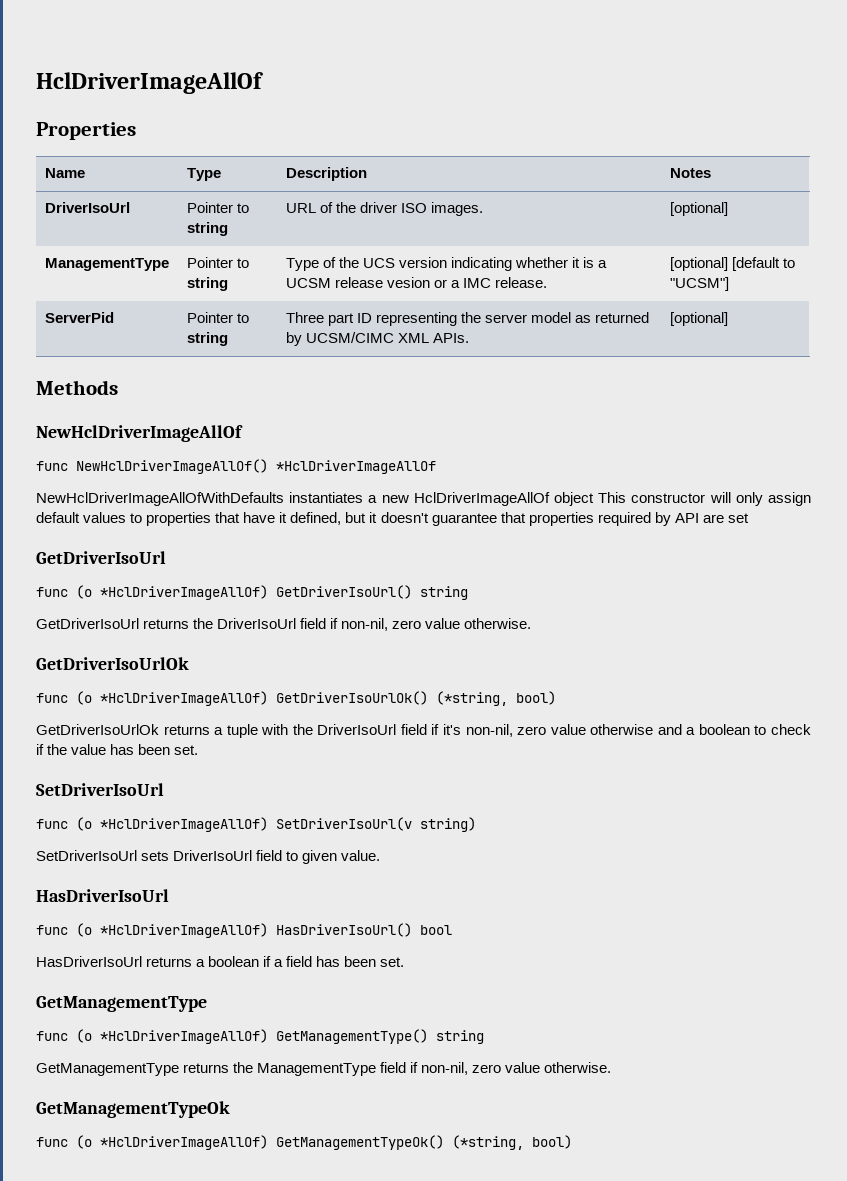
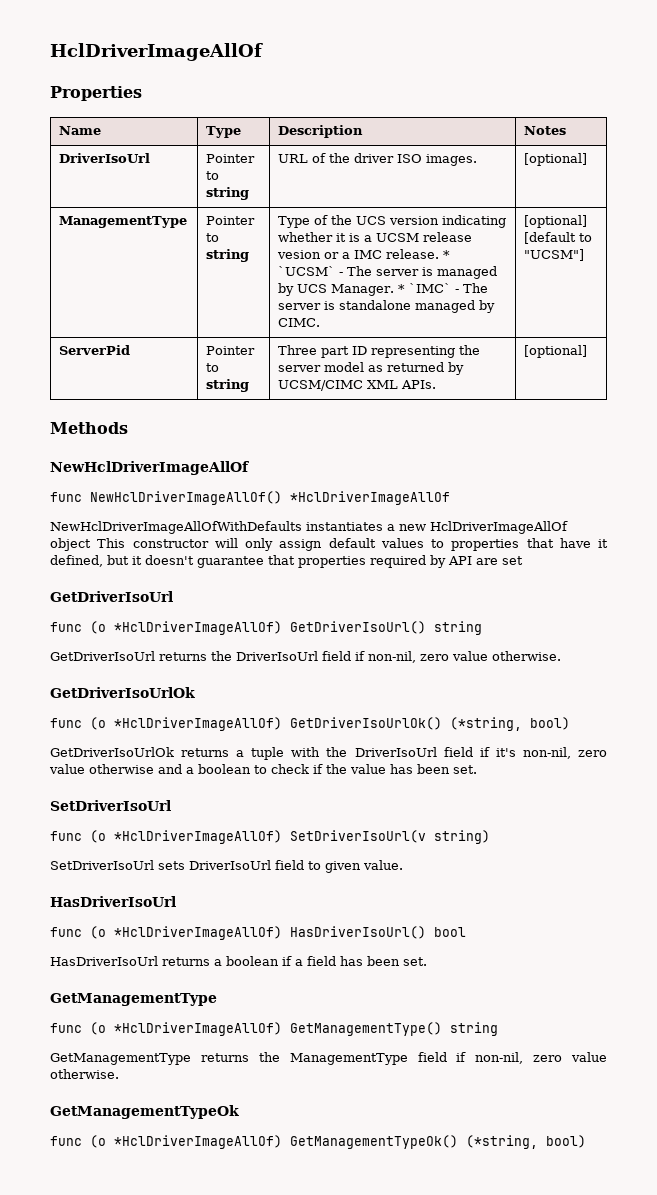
(548, 282) none -> [443,250,451,259] [278,266,498,279] [278,283,489,296] [278,300,496,313] [278,318,321,327] * `UCSM` - The server is managed by UCS Manager. * `IMC` - The server is standalone managed by CIMC.

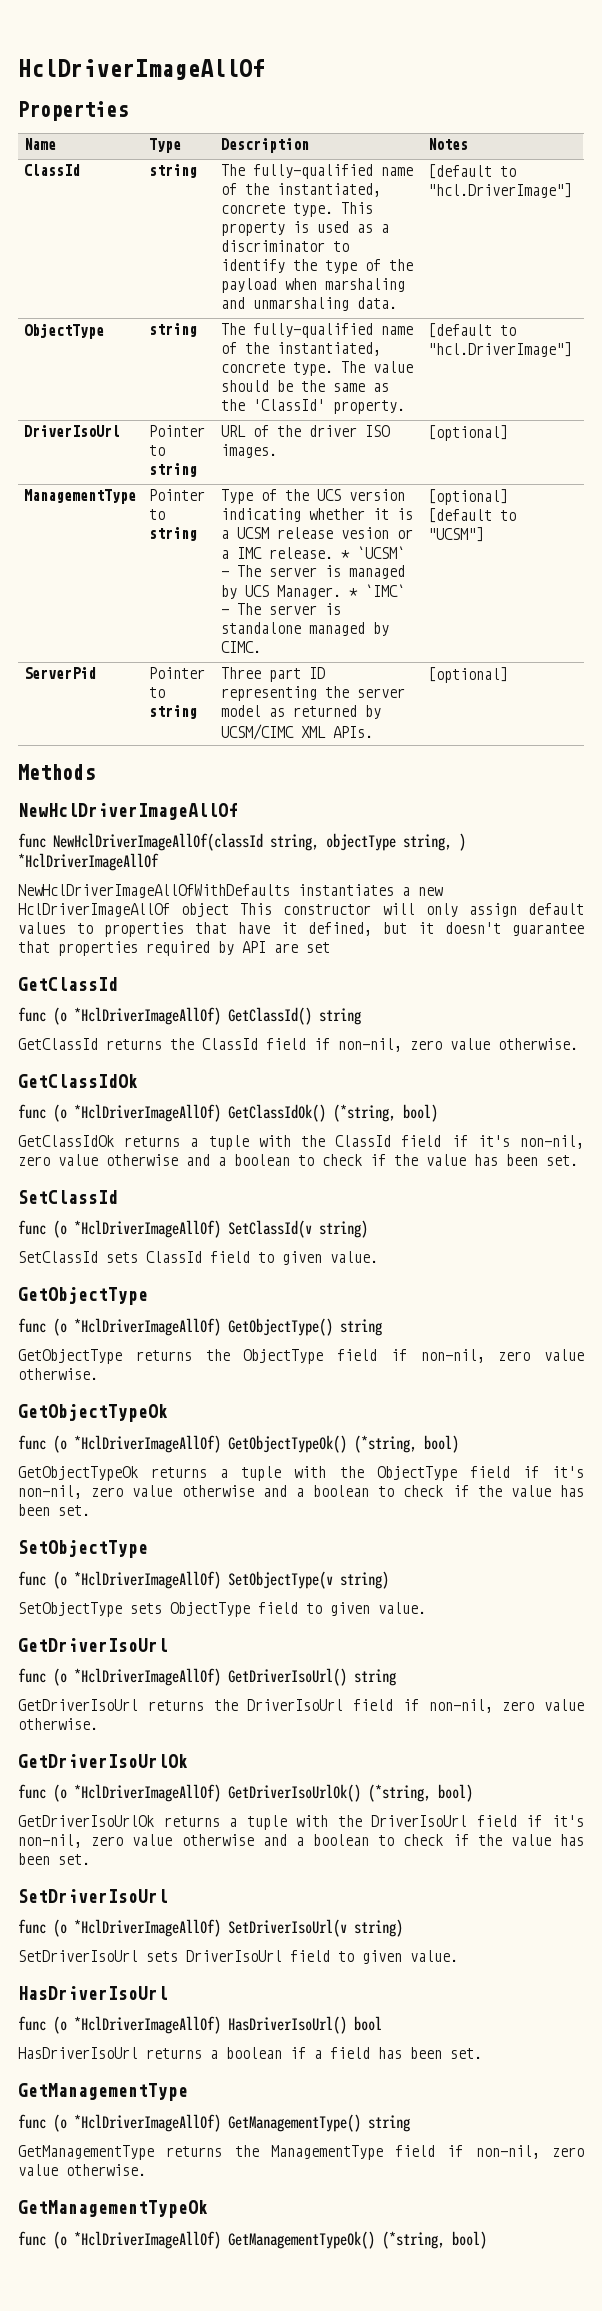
(567, 130) none -> [24,164,81,176] [149,164,198,178] [221,164,414,179] [221,183,382,197] [221,202,374,217] [221,221,390,236] [221,240,350,252] [221,259,414,274] [221,278,406,293] [221,297,398,311] [428,164,517,179] [428,183,573,198] [24,323,105,339] [149,323,198,337] [221,323,414,338] [221,342,382,356] [221,361,414,376] [221,380,390,392] [221,399,406,414] [428,323,517,338] [428,342,573,357] // ClassId | string | The fully-qualified name of the instantiated, concrete type. This property is used as a discriminator to identify the type of the payload when marshaling and unmarshaling data. | [default to "hcl.DriverImage"] // ObjectType | string | The fully-qualified name of the instantiated, concrete type. The value should be the same as the 'ClassId' property. | [default to "hcl.DriverImage"]
[90,491,282,505] NewHclDriverImageAllOf() -> [53,833,466,851] NewHclDriverImageAllOf(classId string, objectType string, )
(523, 560) none -> [18,977,118,991] [18,1007,361,1025] [18,1038,578,1052] [18,1074,138,1088] [18,1104,438,1122] [18,1135,584,1150] [18,1154,578,1166] [18,1190,118,1204] [18,1220,368,1238] [18,1251,378,1265] [18,1287,148,1305] [18,1318,382,1336] [18,1349,584,1364] [18,1368,98,1380] [18,1404,168,1422] [18,1435,459,1453] [18,1466,584,1481] [18,1485,585,1499] [18,1504,90,1516] [18,1540,148,1558] [18,1571,389,1589] [18,1602,426,1617] // GetClassId // func (o *HclDriverImageAllOf) GetClassId() string // GetClassId returns the ClassId field if non-nil, zero value otherwise. // GetClassIdOk // func (o *HclDriverImageAllOf) GetClassIdOk() (*string, bool) // GetClassIdOk returns a tuple with the ClassId field if it's non-nil, zero value otherwise and a boolean to check if the value has been set. // SetClassId // func (o *HclDriverImageAllOf) SetClassId(v string) // SetClassId sets ClassId field to given value. // GetObjectType // func (o *HclDriverImageAllOf) GetObjectType() string // GetObjectType returns the ObjectType field if non-nil, zero value otherwise. // GetObjectTypeOk // func (o *HclDriverImageAllOf) GetObjectTypeOk() (*string, bool) // GetObjectTypeOk returns a tuple with the ObjectType field if it's non-nil, zero value otherwise and a boolean to check if the value has been set. // SetObjectType // func (o *HclDriverImageAllOf) SetObjectType(v string) // SetObjectType sets ObjectType field to given value.

